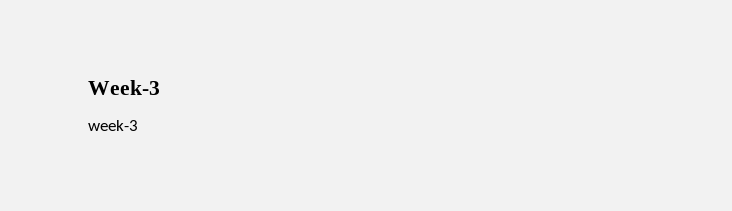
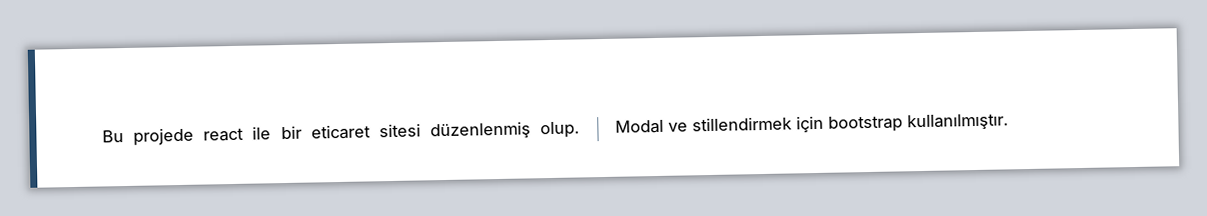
[88,80,160,95] [88,120,138,131] Week-3 // week-3 -> [102,113,1009,146] Bu projede react ile bir eticaret sitesi düzenlenmiş olup. Modal ve stillendirmek için bootstrap kullanılmıştır.

